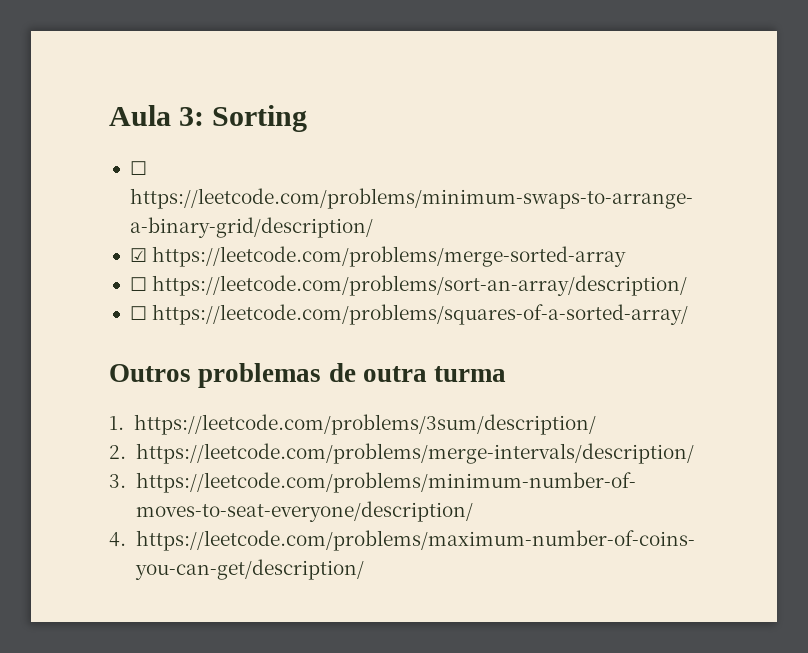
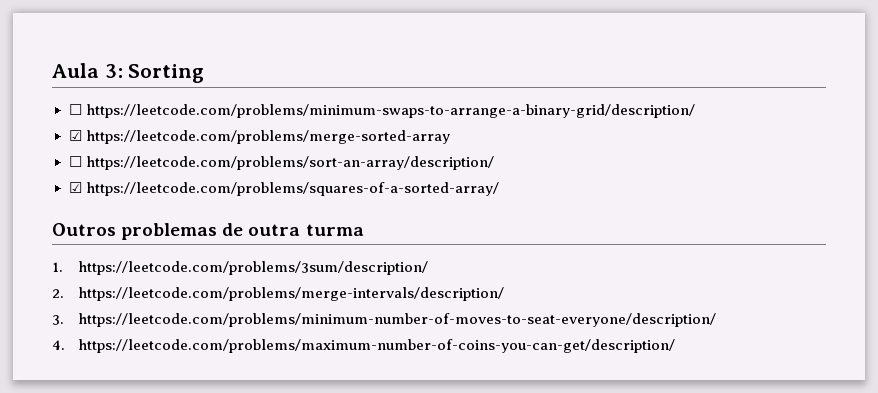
[129,306,147,320] ☐ -> [68,182,82,193] ☑

